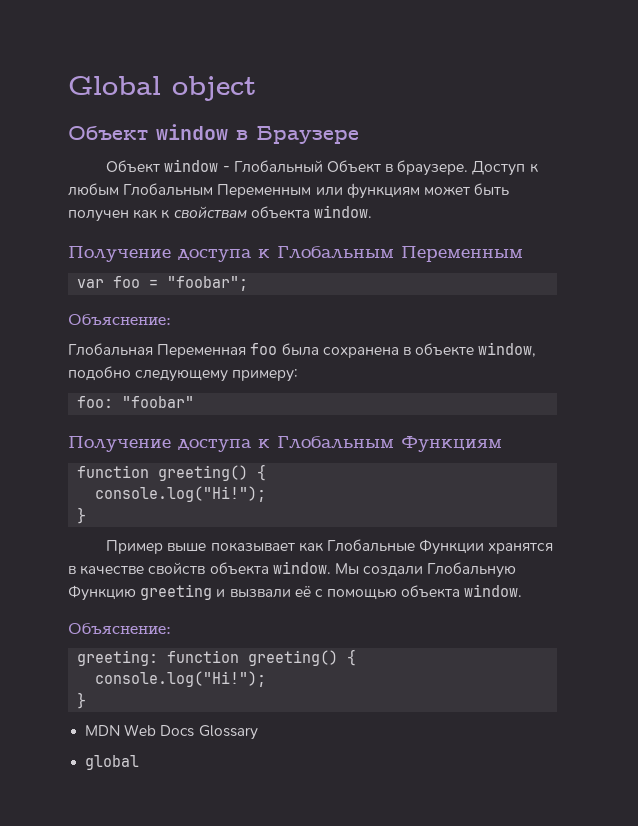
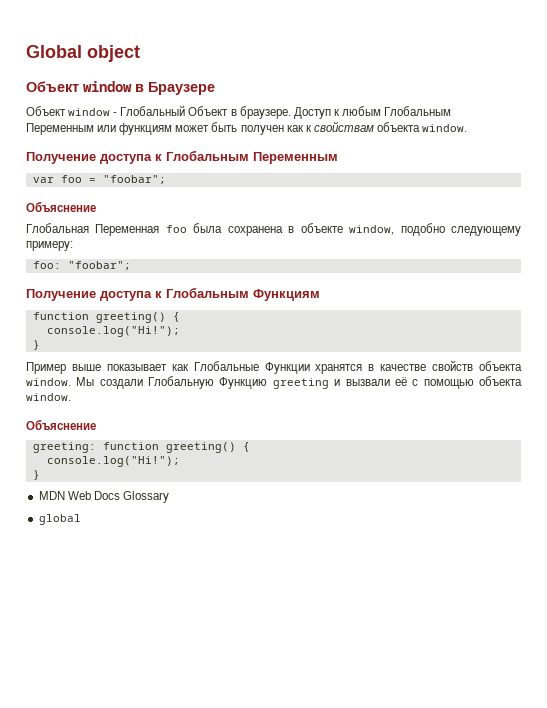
[68,314,171,325] Объяснение: -> [26,201,96,212] Объяснение
[122,396,195,408] "foobar" -> [67,261,131,270] "foobar";
[68,623,171,634] Объяснение: -> [26,419,96,430] Объяснение

